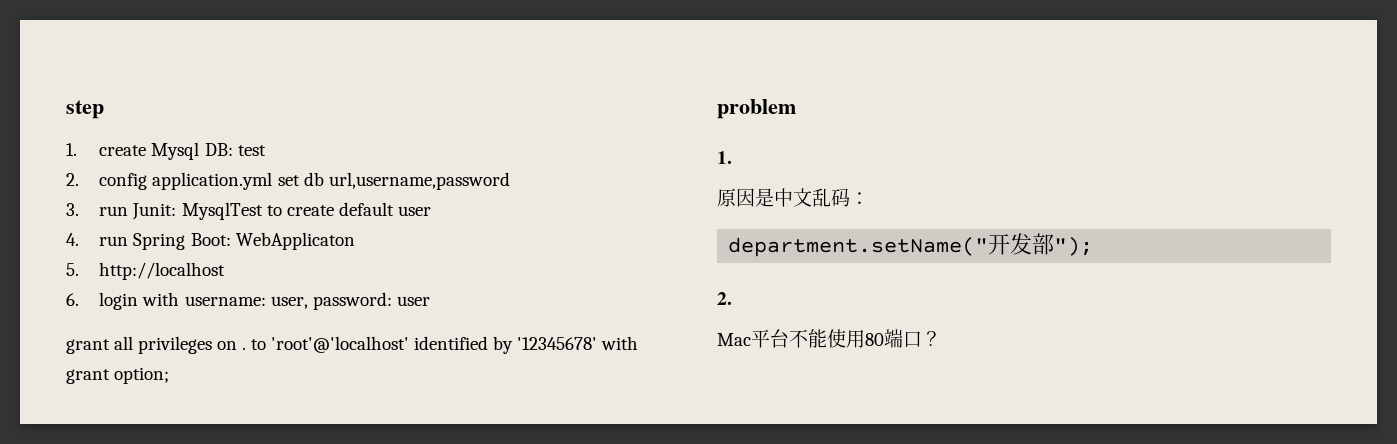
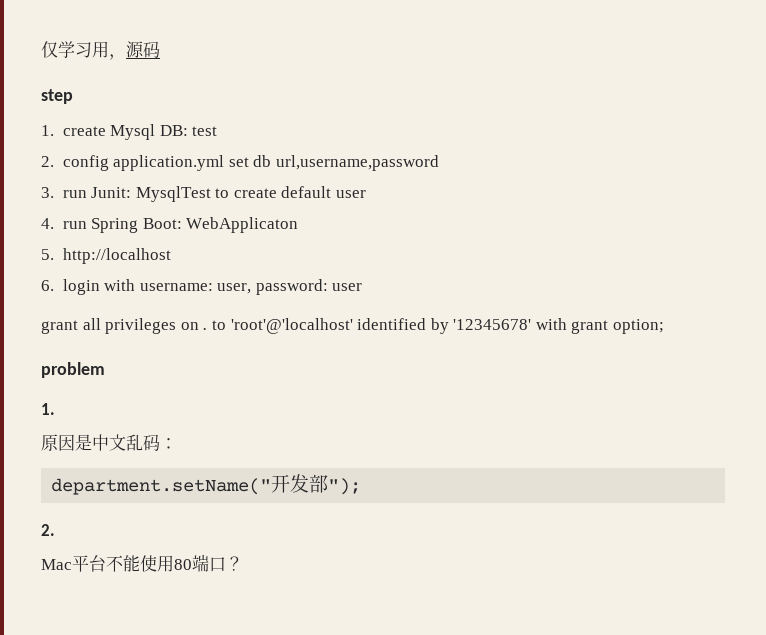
(66, 109) none -> [41,41,160,60] 仅学习用，源码 //

